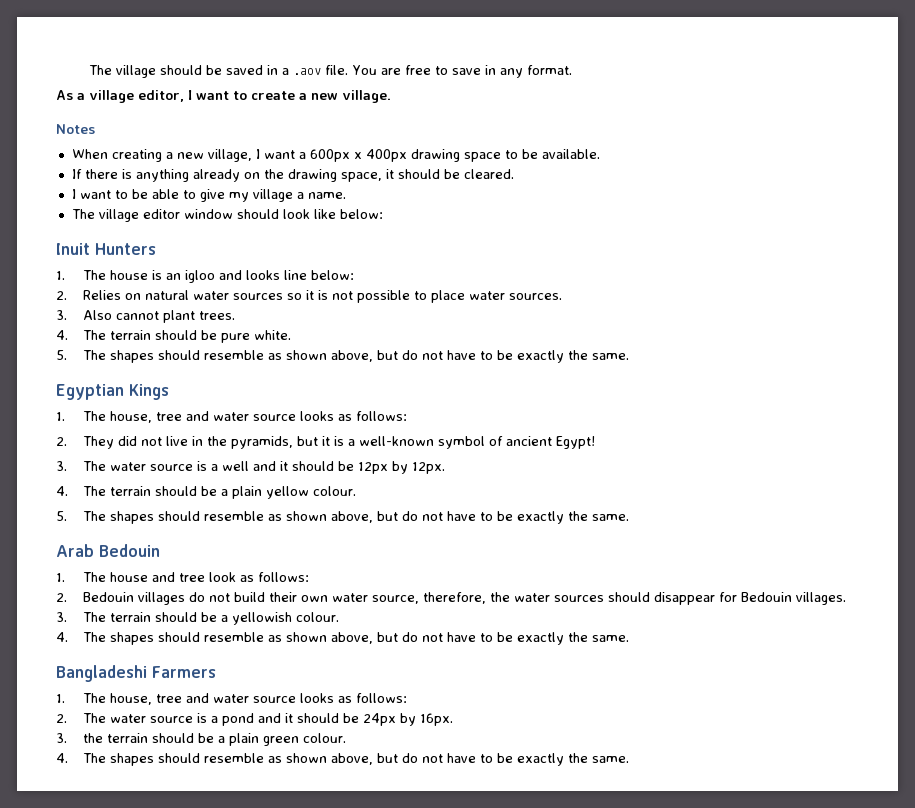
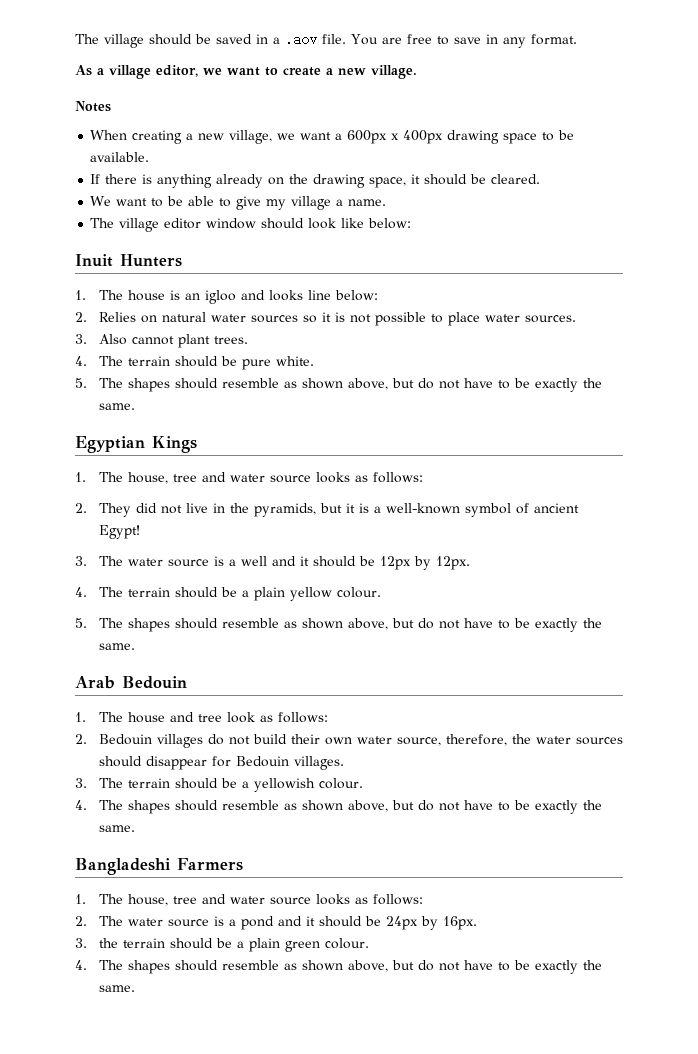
[188,90,192,100] I -> [203,68,222,75] we
[255,149,260,159] I -> [277,133,296,140] we
[71,189,76,199] I -> [90,196,112,206] We

